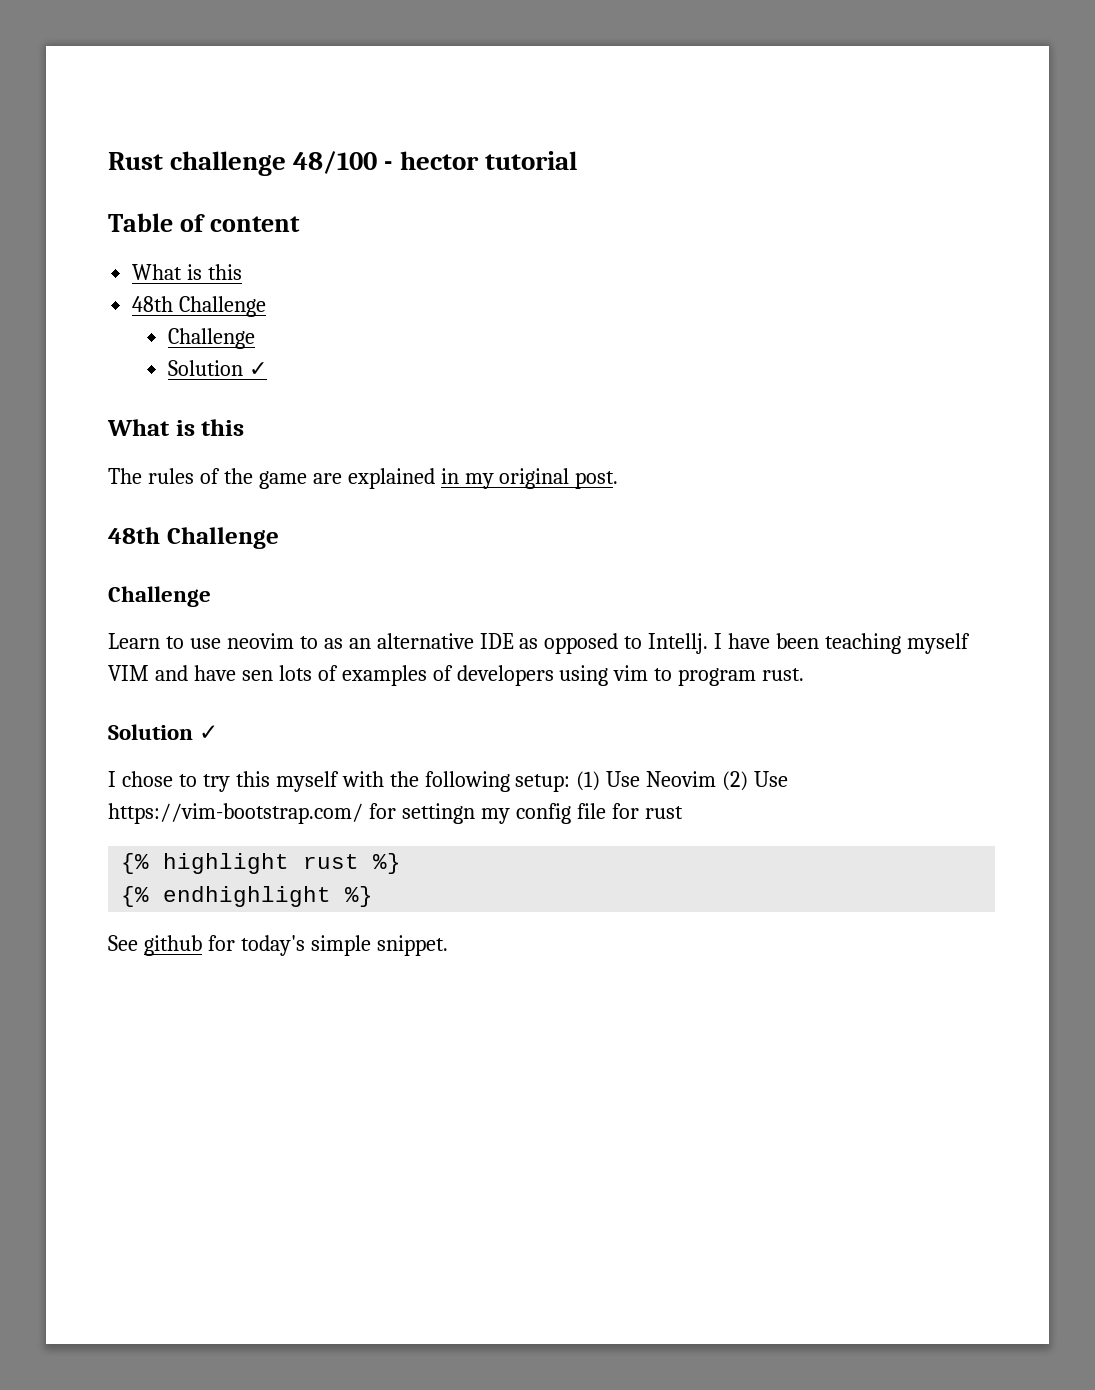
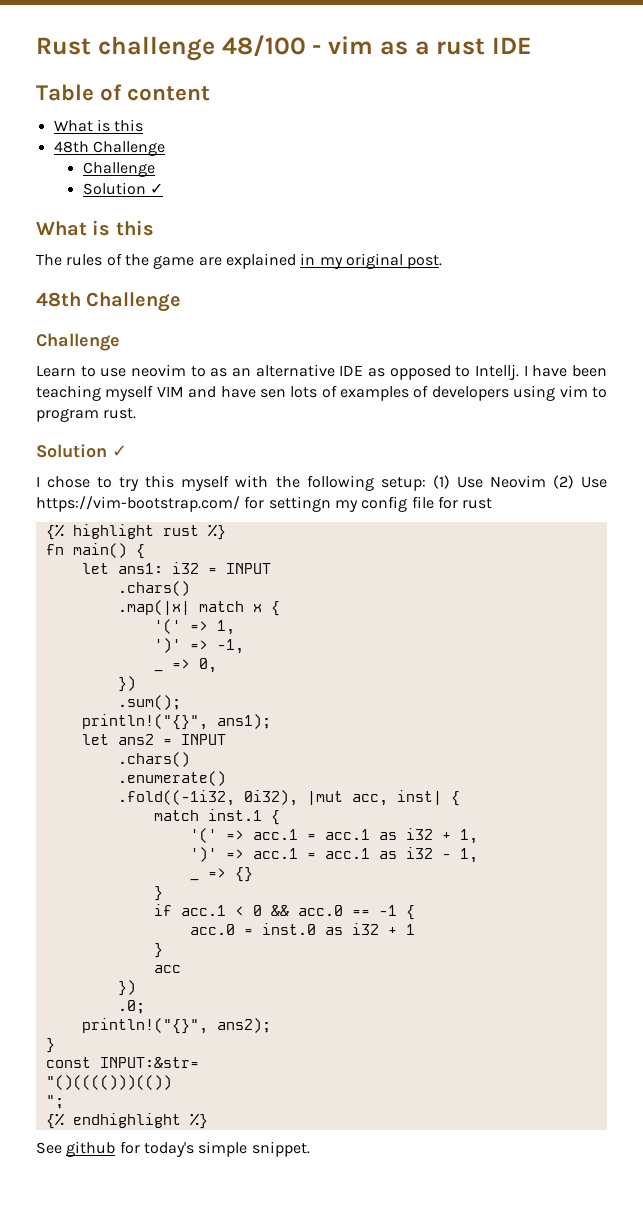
[399,151,577,170] hector tutorial -> [328,36,532,55] vim as a rust IDE
(402, 863) none -> [45,543,145,559] [81,562,271,574] [117,581,190,596] [117,600,280,616] [153,619,235,635] [153,638,244,654] [153,669,163,672] [171,658,217,673] [117,676,136,692] [117,695,181,710] [81,714,271,730] [81,734,226,745] [117,752,190,767] [117,771,226,786] [117,790,460,806] [153,809,280,825] [189,828,478,844] [189,847,478,863] [189,878,199,881] [207,867,253,882] [153,886,163,901] [153,904,415,920] [189,923,415,935] [153,943,163,958] [153,965,181,973] [117,980,136,996] [117,1000,145,1014] [81,1018,271,1034] [45,1038,55,1053] [45,1057,199,1068] [45,1075,172,1090] [45,1095,64,1109] // fn main() { // let ans1: i32 = INPUT // .chars() // .map(|x| match x { // '(' => 1, // ')' => -1, // _ => 0, // }) // .sum(); // println!("{}", ans1); // let ans2 = INPUT // .chars() // .enumerate() // .fold((-1i32, 0i32), |mut acc, inst| { // match inst.1 { // '(' => acc.1 = acc.1 as i32 + 1, // ')' => acc.1 = acc.1 as i32 - 1, // _ => {} // } // if acc.1 < 0 && acc.0 == -1 { // acc.0 = inst.0 as i32 + 1 // } // acc // }) // .0; // println!("{}", ans2); // } // const INPUT:&str= // "()(((()))(()) // ";

